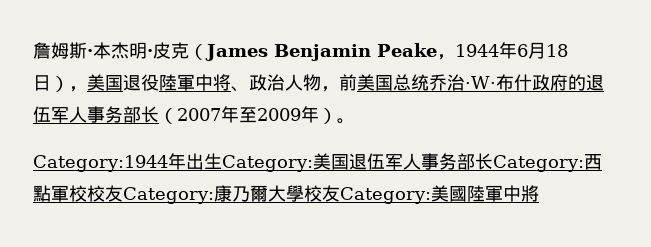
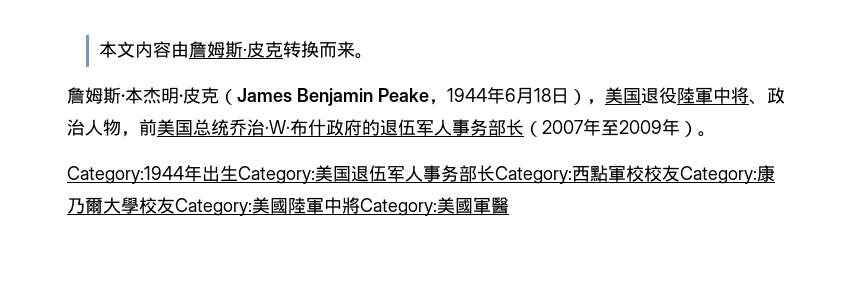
(33, 50) none -> [98,41,373,59] 本文内容由詹姆斯·皮克转换而来。 //
(539, 193) none -> [360,197,509,216] Category:美國軍醫

